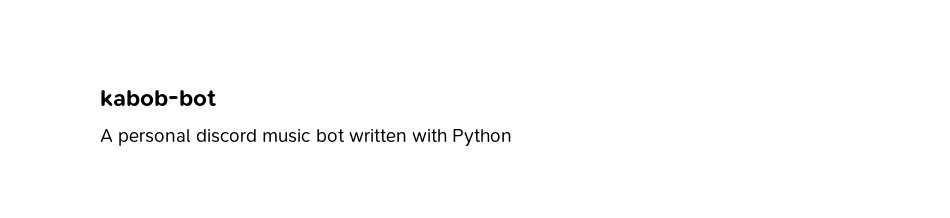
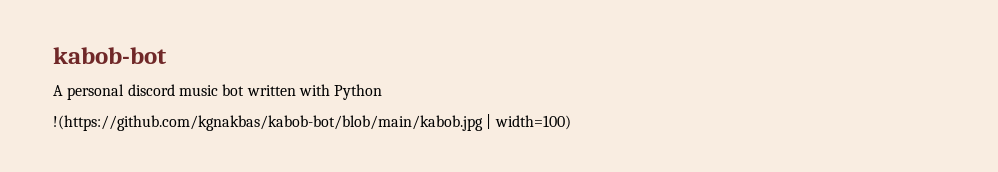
(512, 138) none -> [53,114,571,131] // !(https://github.com/kgnakbas/kabob-bot/blob/main/kabob.jpg | width=100)

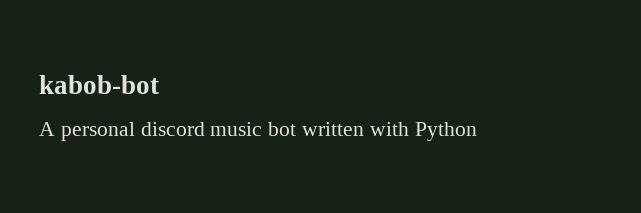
[53,114,571,131] // !(https://github.com/kgnakbas/kabob-bot/blob/main/kabob.jpg | width=100) -> (477, 131) none

